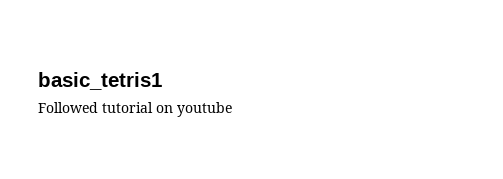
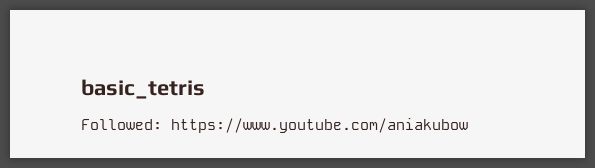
[38,72,162,90] [38,102,232,117] basic_tetris1 // Followed tutorial on youtube -> [81,79,205,99] [81,118,468,133] basic_tetris // Followed: https://www.youtube.com/aniakubow

